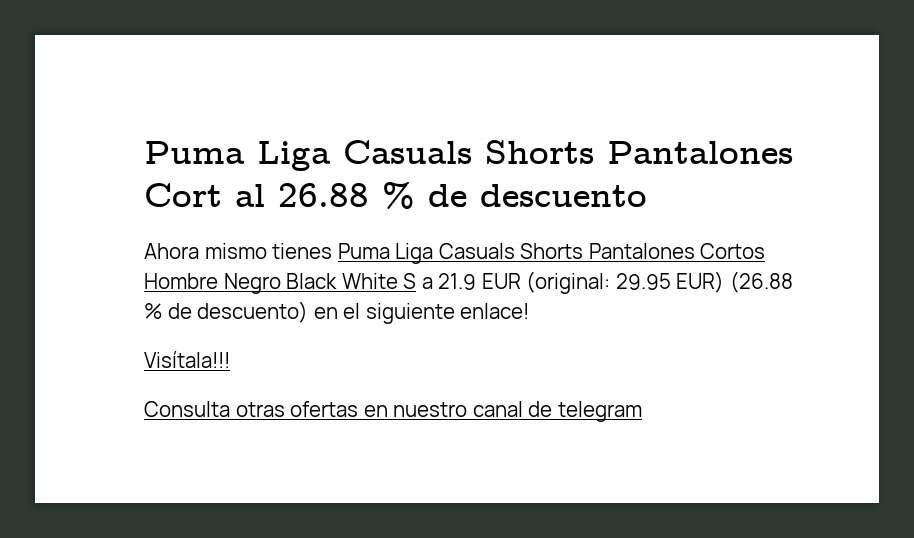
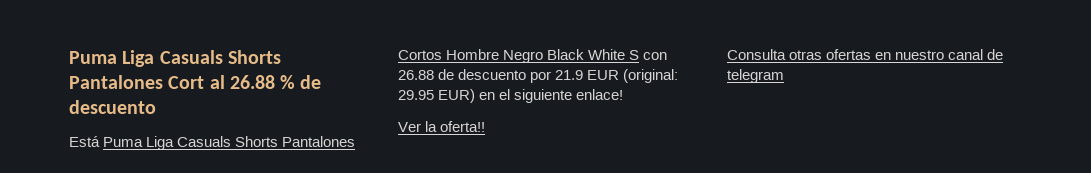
[144,243,333,259] Ahora mismo tienes -> [69,136,100,147] Está
[421,277,433,289] a -> [643,52,668,60] [398,69,552,83] con 26.88 de descuento por
[729,271,793,293] [144,301,309,323] (26.88 % de descuento) -> (476, 96) none
[144,351,230,368] Visítala!!! -> [398,121,486,132] Ver la oferta!!

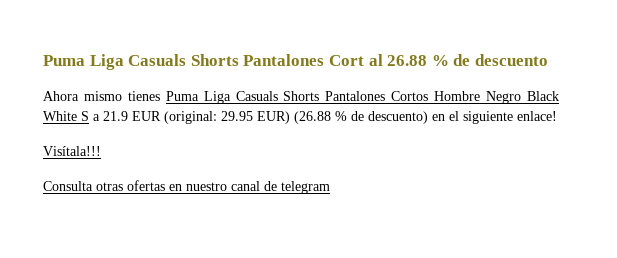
[69,136,100,147] Está -> [43,91,160,101] Ahora mismo tienes
[643,52,668,60] [398,69,552,83] con 26.88 de descuento por -> [93,114,100,121] a
(476, 96) none -> [294,111,428,124] (26.88 % de descuento)
[398,121,486,132] Ver la oferta!! -> [43,146,101,156] Visítala!!!

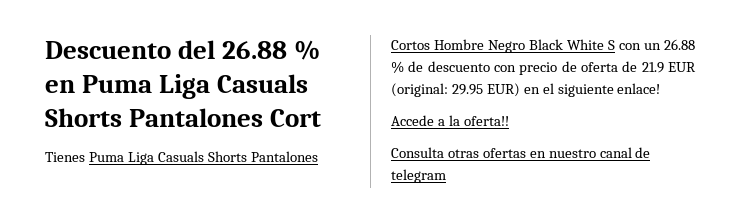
(43, 60) none -> [45,40,321,60] [45,80,75,93] Descuento del 26.88 % en
[368,54,548,66] [43,91,160,101] al 26.88 % de descuento // Ahora mismo tienes -> [45,152,85,162] // Tienes
[93,114,100,121] a -> [619,39,695,50] [391,61,638,75] con un 26.88 % de descuento con precio de oferta de
[294,111,428,124] (26.88 % de descuento) -> (520, 90) none
[43,146,101,156] Visítala!!! -> [391,115,509,126] Accede a la oferta!!

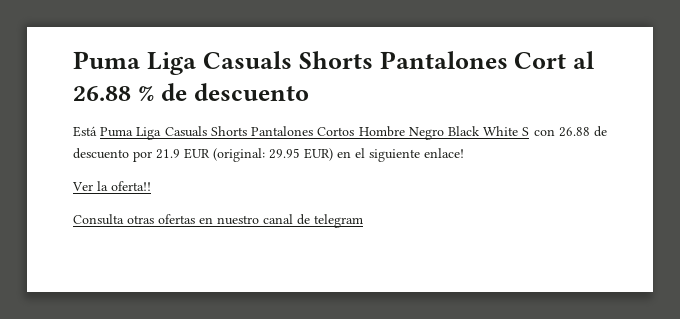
[45,40,321,60] [45,80,75,93] Descuento del 26.88 % en -> (73, 60) none
[45,152,85,162] // Tienes -> [573,51,595,69] [73,83,309,101] [73,126,97,137] al 26.88 % de descuento // Está
[644,39,695,50] [391,61,638,75] un 26.88 % de descuento con precio de oferta de -> [558,126,608,137] [73,148,152,162] 26.88 de descuento por
[391,115,445,126] Accede a -> [72,182,93,191] Ver

